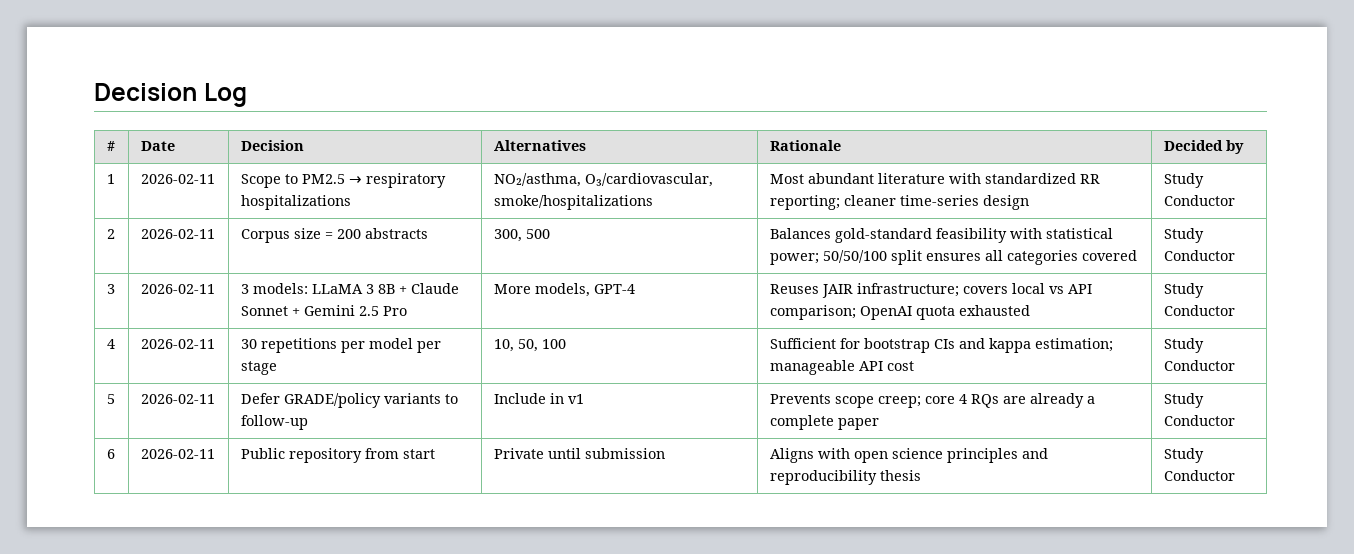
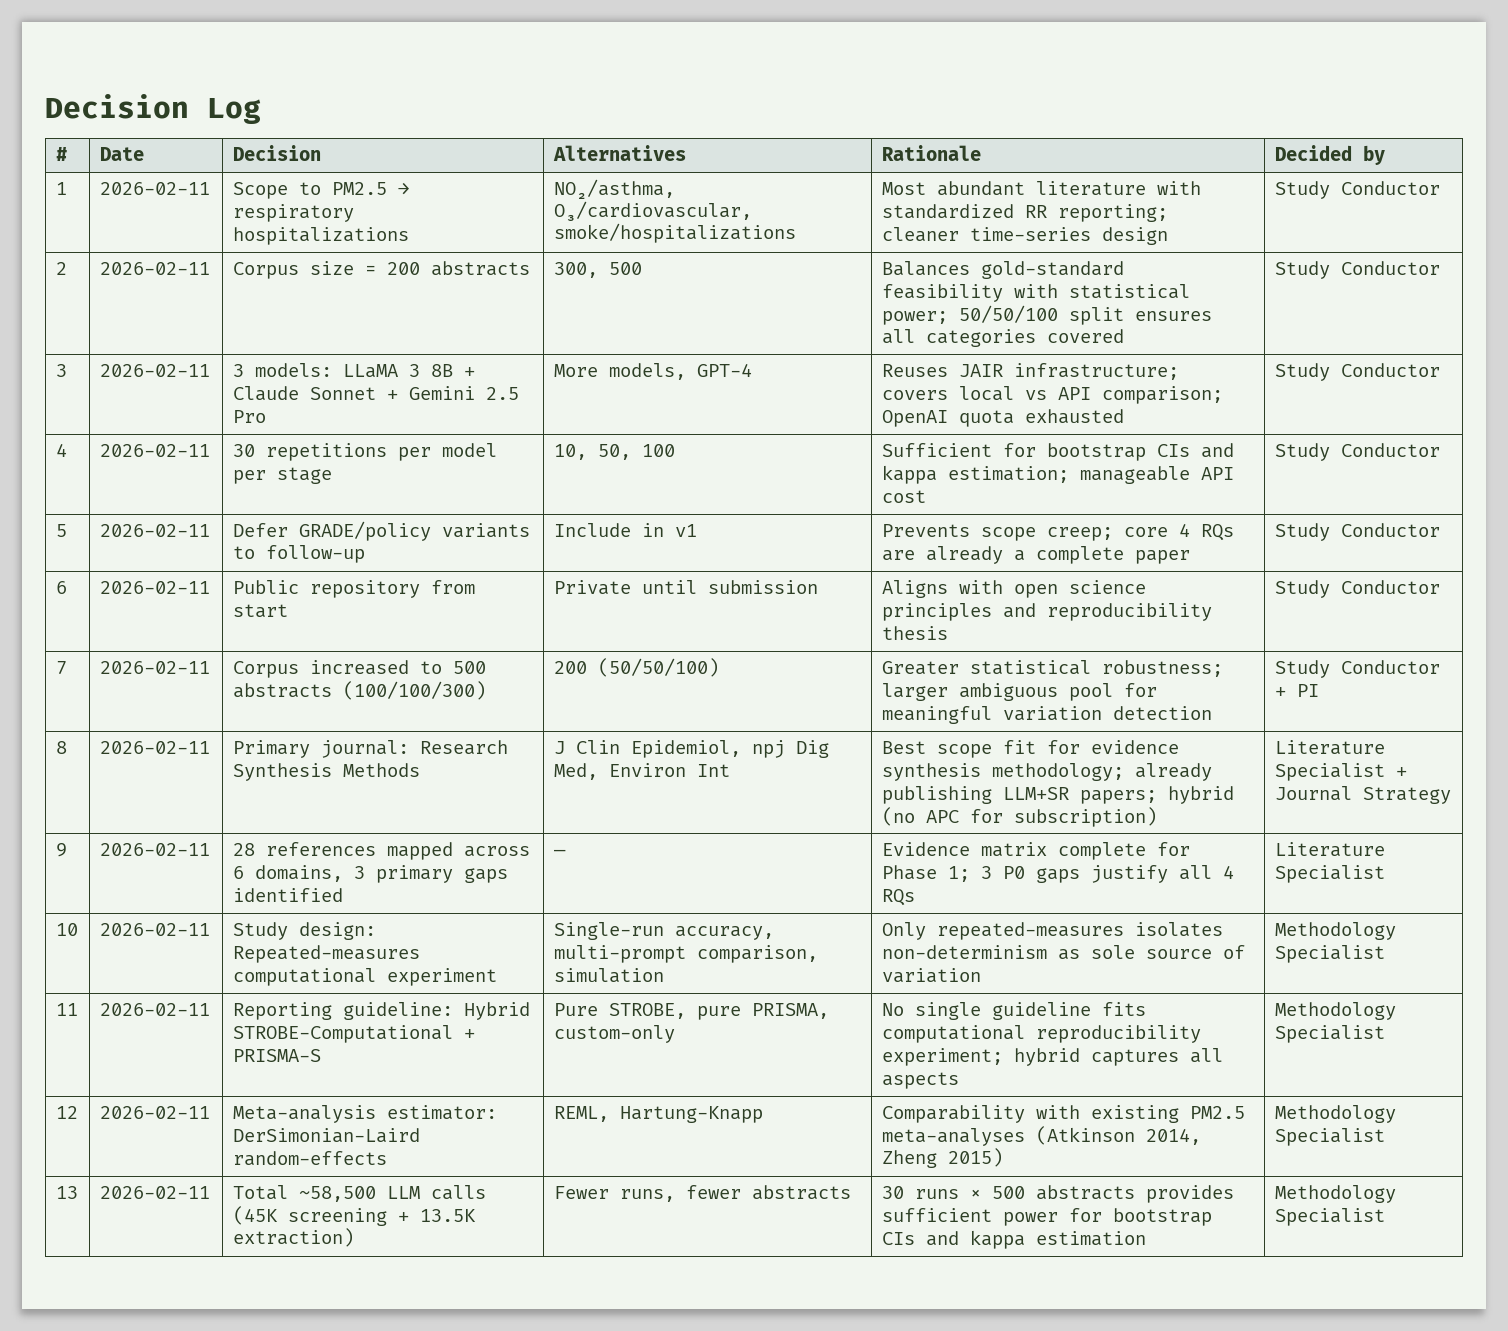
(1235, 475) none -> [55,661,67,674] [99,661,210,674] [232,660,486,678] [232,681,486,700] [553,658,719,677] [881,660,1223,677] [881,683,1157,701] [881,706,1212,724] [1274,660,1440,678] [1274,684,1319,697] [55,741,67,754] [99,741,210,754] [232,740,508,758] [232,763,420,781] [553,740,829,758] [553,763,730,780] [881,740,1179,758] [881,763,1212,781] [881,786,1234,804] [881,807,1157,827] [1274,740,1385,755] [1274,763,1407,781] [1274,786,1451,804] [55,843,67,857] [99,843,210,856] [232,842,530,860] [232,865,508,883] [232,888,343,902] [553,849,566,856] [881,842,1190,860] [881,865,1234,883] [881,889,915,906] [1274,842,1385,857] [1274,865,1385,883] [55,923,78,936] [99,923,210,936] [232,922,376,940] [232,945,420,963] [232,968,497,986] [553,922,774,940] [553,945,818,963] [553,968,664,983] [881,922,1223,940] [881,945,1245,960] [881,968,981,983] [1274,922,1396,940] [1274,945,1385,963] [55,1003,78,1016] [99,1003,210,1016] [232,1002,530,1020] [232,1025,475,1043] [232,1049,321,1062] [553,1003,829,1020] [553,1025,675,1043] [881,1002,1146,1020] [881,1025,1201,1043] [881,1048,1223,1066] [881,1072,959,1089] [1274,1002,1396,1020] [1274,1025,1385,1043] [55,1106,78,1119] [99,1106,210,1119] [232,1105,497,1123] [232,1128,420,1143] [232,1151,387,1166] [553,1106,763,1123] [881,1105,1245,1123] [881,1126,1201,1146] [881,1148,1003,1168] [1274,1105,1396,1123] [1274,1128,1385,1146] [55,1186,78,1199] [99,1186,210,1199] [232,1185,486,1202] [232,1206,476,1226] [232,1228,354,1247] [553,1185,851,1202] [881,1185,1234,1203] [881,1208,1212,1226] [881,1230,1146,1249] [1274,1185,1396,1203] [1274,1208,1385,1226] // 7 | 2026-02-11 | Corpus increased to 500 abstracts (100/100/300) | 200 (50/50/100) | Greater statistical robustness; larger ambiguous pool for meaningful variation detection | Study Conductor + PI // 8 | 2026-02-11 | Primary journal: Research Synthesis Methods | J Clin Epidemiol, npj Dig Med, Environ Int | Best scope fit for evidence synthesis methodology; already publishing LLM+SR papers; hybrid (no APC for subscription) | Literature Specialist + Journal Strategy // 9 | 2026-02-11 | 28 references mapped across 6 domains, 3 primary gaps identified | — | Evidence matrix complete for Phase 1; 3 P0 gaps justify all 4 RQs | Literature Specialist // 10 | 2026-02-11 | Study design: Repeated-measures computational experiment | Single-run accuracy, multi-prompt comparison, simulation | Only repeated-measures isolates non-determinism as sole source of variation | Methodology Specialist // 11 | 2026-02-11 | Reporting guideline: Hybrid STROBE-Computational + PRISMA-S | Pure STROBE, pure PRISMA, custom-only | No single guideline fits computational reproducibility experiment; hybrid captures all aspects | Methodology Specialist // 12 | 2026-02-11 | Meta-analysis estimator: DerSimonian-Laird random-effects | REML, Hartung-Knapp | Comparability with existing PM2.5 meta-analyses (Atkinson 2014, Zheng 2015) | Methodology Specialist // 13 | 2026-02-11 | Total ~58,500 LLM calls (45K screening + 13.5K extraction) | Fewer runs, fewer abstracts | 30 runs × 500 abstracts provides sufficient power for bootstrap CIs and kappa estimation | Methodology Specialist

